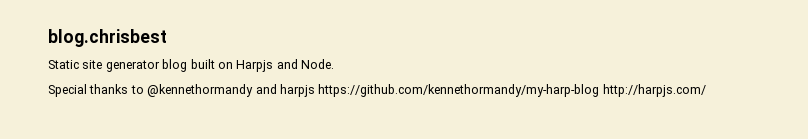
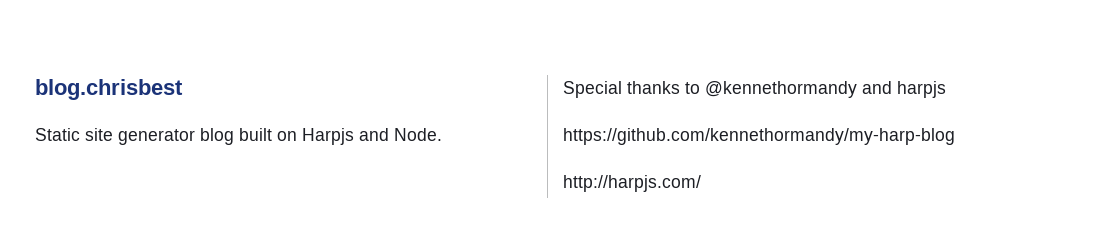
(315, 90) none -> (946, 89) //
(600, 90) none -> (955, 136) //

